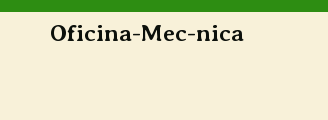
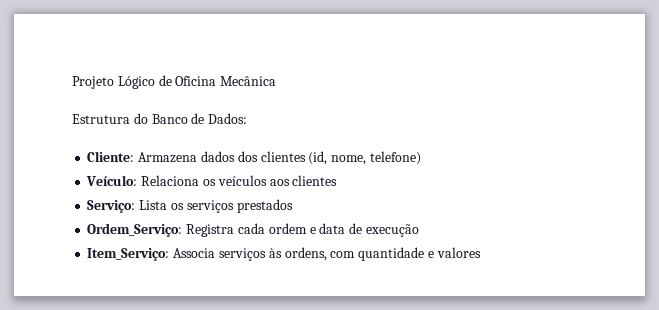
[50,25,244,41] Oficina-Mec-nica -> [72,75,277,89] [72,113,248,124] [87,151,421,165] [86,175,338,186] [87,199,293,213] [87,223,419,237] [87,247,481,261] Projeto Lógico de Oficina Mecânica // Estrutura do Banco de Dados: // Cliente: Armazena dados dos clientes (id, nome, telefone) // Veículo: Relaciona os veículos aos clientes // Serviço: Lista os serviços prestados // Ordem_Serviço: Registra cada ordem e data de execução // Item_Serviço: Associa serviços às ordens, com quantidade e valores

